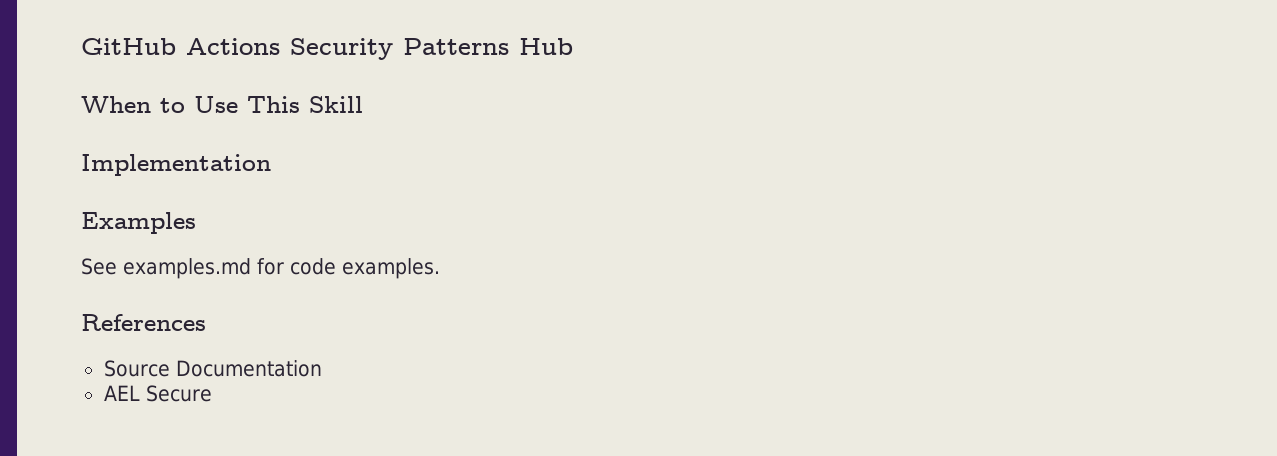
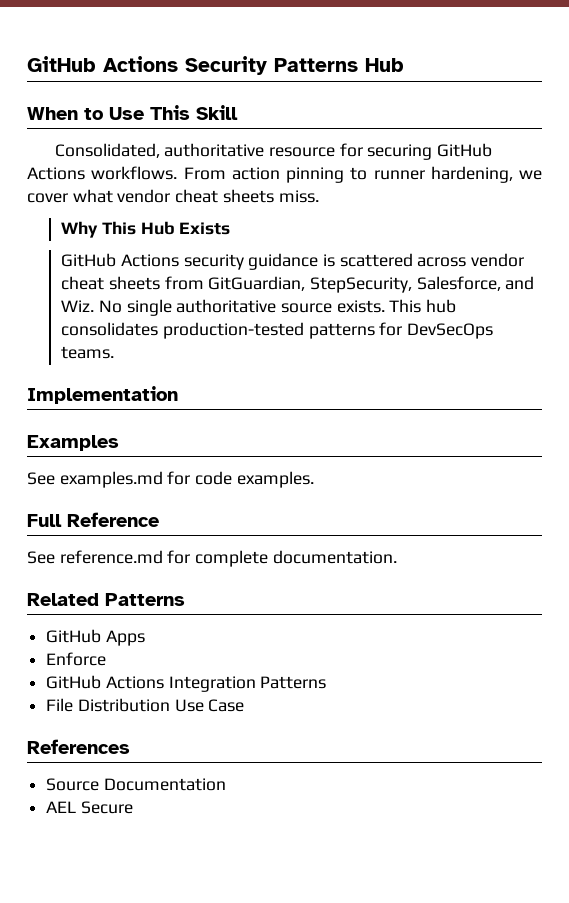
(363, 104) none -> [54,143,493,160] [27,166,542,183] [27,189,319,203] [61,221,231,238] [61,253,525,270] [61,276,535,293] [61,299,457,316] [61,322,494,339] [61,346,115,359] // Consolidated, authoritative resource for securing GitHub Actions workflows. From action pinning to runner hardening, we cover what vendor cheat sheets miss. // Why This Hub Exists // GitHub Actions security guidance is scattered across vendor cheat sheets from GitGuardian, StepSecurity, Salesforce, and Wiz. No single authoritative source exists. This hub consolidates production-tested patterns for DevSecOps teams.
(440, 268) none -> [27,512,159,527] [27,550,397,567] [27,593,185,606] [46,629,145,646] [46,652,107,666] [46,675,327,692] [46,698,245,712] // Full Reference // See reference.md for complete documentation. // Related Patterns // GitHub Apps // Enforce // GitHub Actions Integration Patterns // File Distribution Use Case

